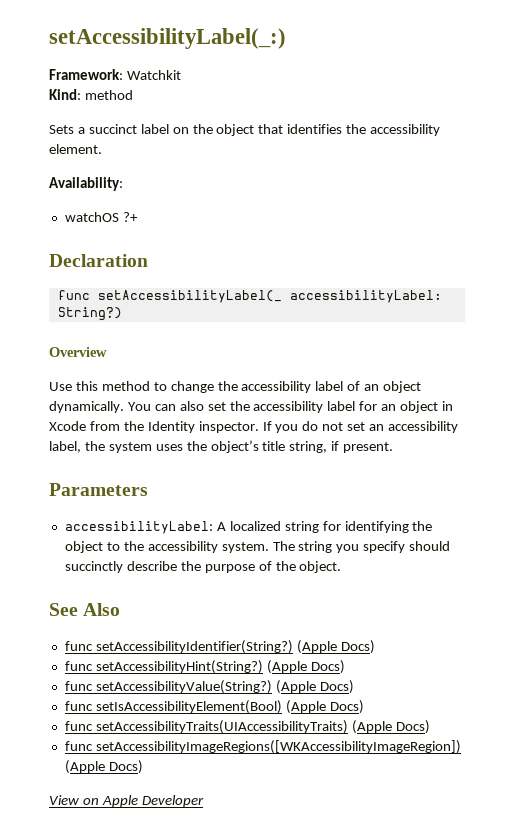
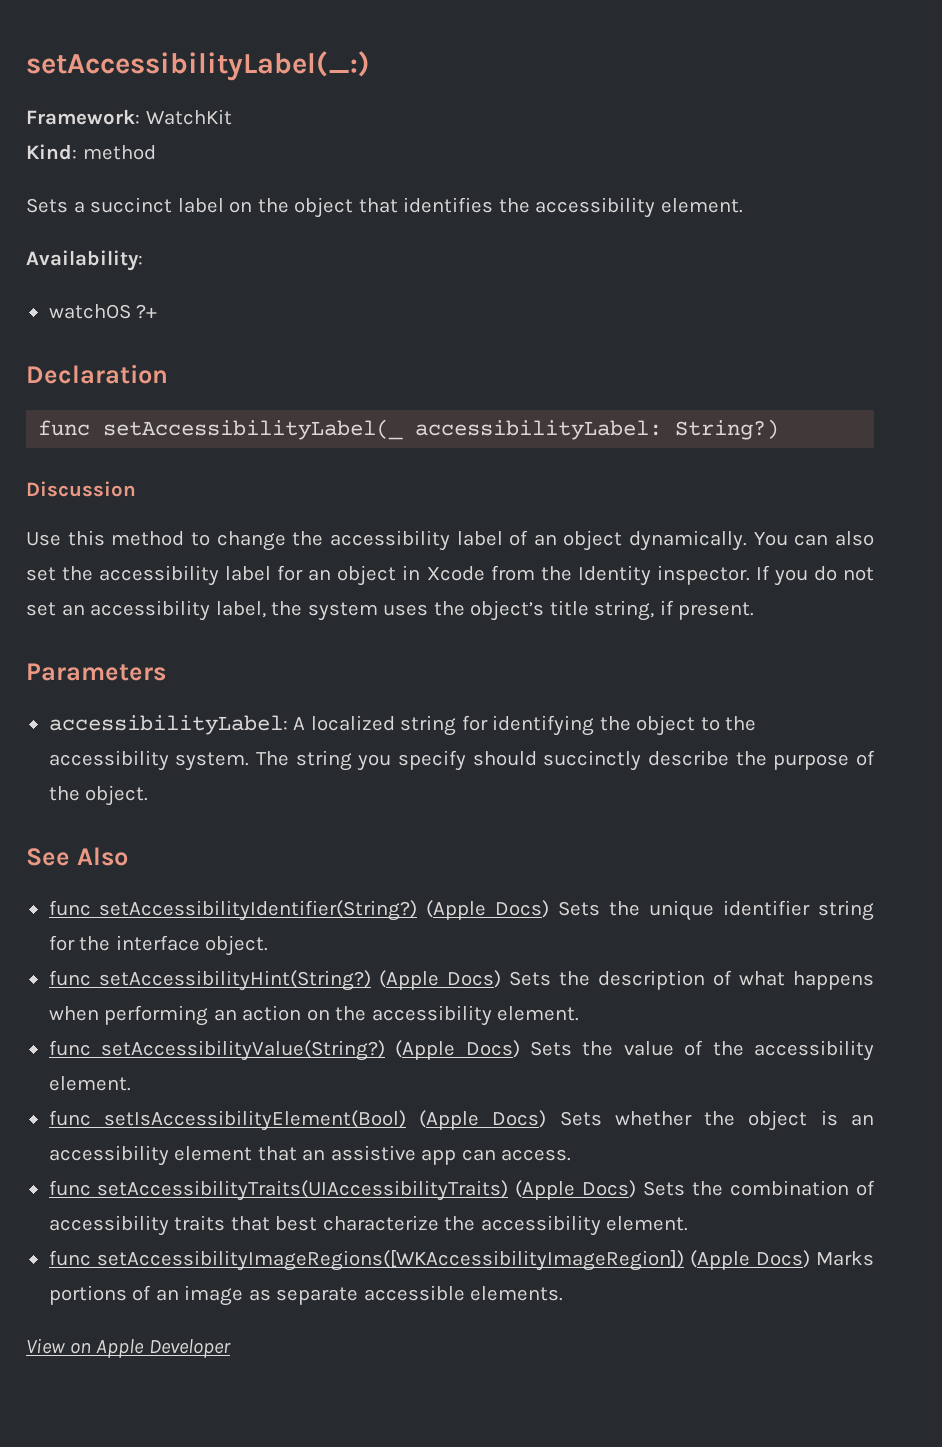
[126,70,181,80] Watchkit -> [145,109,232,125] WatchKit
[49,347,107,357] Overview -> [26,481,136,497] Discussion
[64,660,345,674] [64,680,354,694] [64,700,364,714] [64,720,430,734] [64,740,461,754] [64,760,143,774] // func setAccessibilityHint(String?) (Apple Docs) // func setAccessibilityValue(String?) (Apple Docs) // func setIsAccessibilityElement(Bool) (Apple Docs) // func setAccessibilityTraits(UIAccessibilityTraits) (Apple Docs) // func setAccessibilityImageRegions([WKAccessibilityImageRegion]) (Apple Docs) -> [558,900,874,921] [48,935,269,956] [48,970,874,991] [48,1005,580,1026] [48,1040,874,1061] [48,1076,131,1091] [48,1110,875,1131] [48,1145,572,1166] [48,1180,875,1201] [48,1215,689,1236] [48,1250,875,1271] [48,1285,564,1306] Sets the unique identifier string for the interface object. // func setAccessibilityHint(String?) (Apple Docs) Sets the description of what happens when performing an action on the accessibility element. // func setAccessibilityValue(String?) (Apple Docs) Sets the value of the accessibility element. // func setIsAccessibilityElement(Bool) (Apple Docs) Sets whether the object is an accessibility element that an assistive app can access. // func setAccessibilityTraits(UIAccessibilityTraits) (Apple Docs) Sets the combination of accessibility traits that best characterize the accessibility element. // func setAccessibilityImageRegions([WKAccessibilityImageRegion]) (Apple Docs) Marks portions of an image as separate accessible elements.

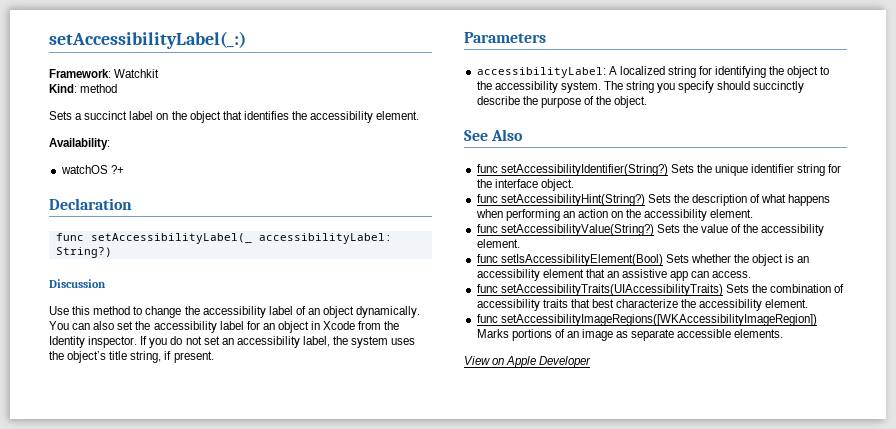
[145,109,232,125] WatchKit -> [114,69,160,78] Watchkit
[426,900,550,920] (Apple Docs) -> (668, 170) none
[378,970,501,990] (Apple Docs) -> (645, 200) none
[395,1040,520,1060] (Apple Docs) -> (654, 230) none
[419,1110,547,1130] (Apple Docs) -> (663, 260) none
[515,1180,637,1200] (Apple Docs) -> (723, 290) none
[689,1250,810,1270] (Apple Docs) -> (817, 320) none

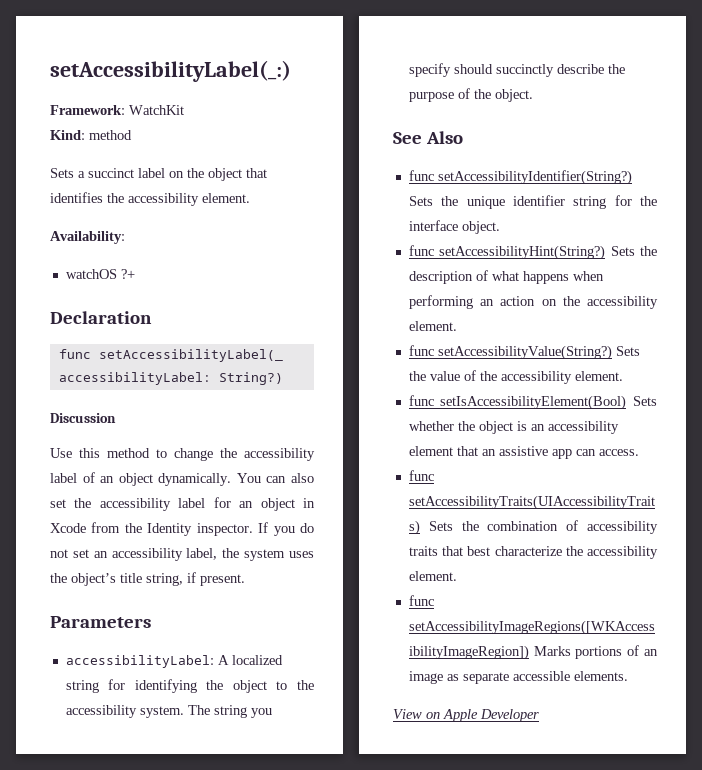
[114,69,160,78] Watchkit -> [129,105,184,115] WatchKit

